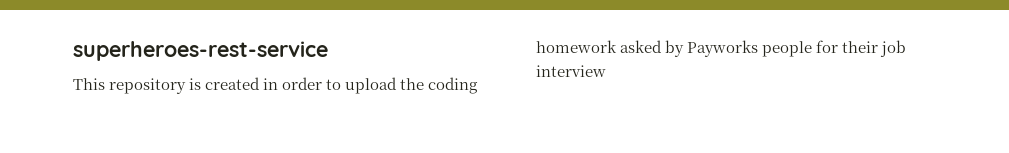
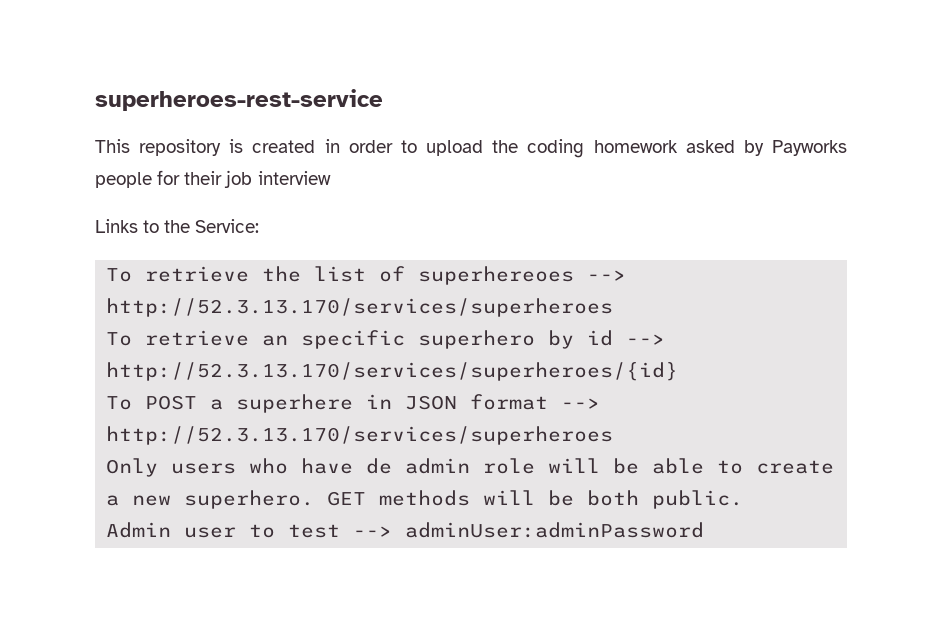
(606, 71) none -> [95,219,260,233] [106,266,627,285] [106,298,614,317] [106,330,666,349] [106,362,679,381] [106,394,601,413] [106,426,614,445] [106,458,835,477] [106,490,744,509] [106,522,705,538] // Links to the Service: // To retrieve the list of superhereoes --> http://52.3.13.170/services/superheroes // To retrieve an specific superhero by id --> http://52.3.13.170/services/superheroes/{id} // To POST a superhere in JSON format --> http://52.3.13.170/services/superheroes // Only users who have de admin role will be able to create a new superhero. GET methods will be both public. // Admin user to test --> adminUser:adminPassword

